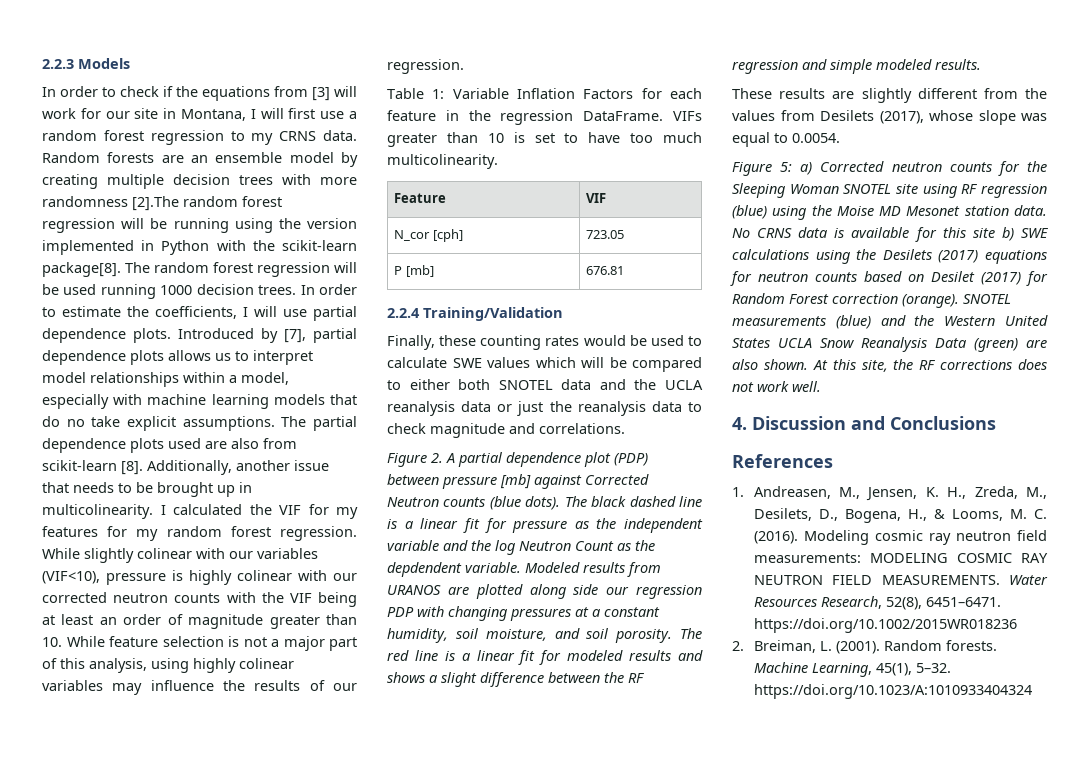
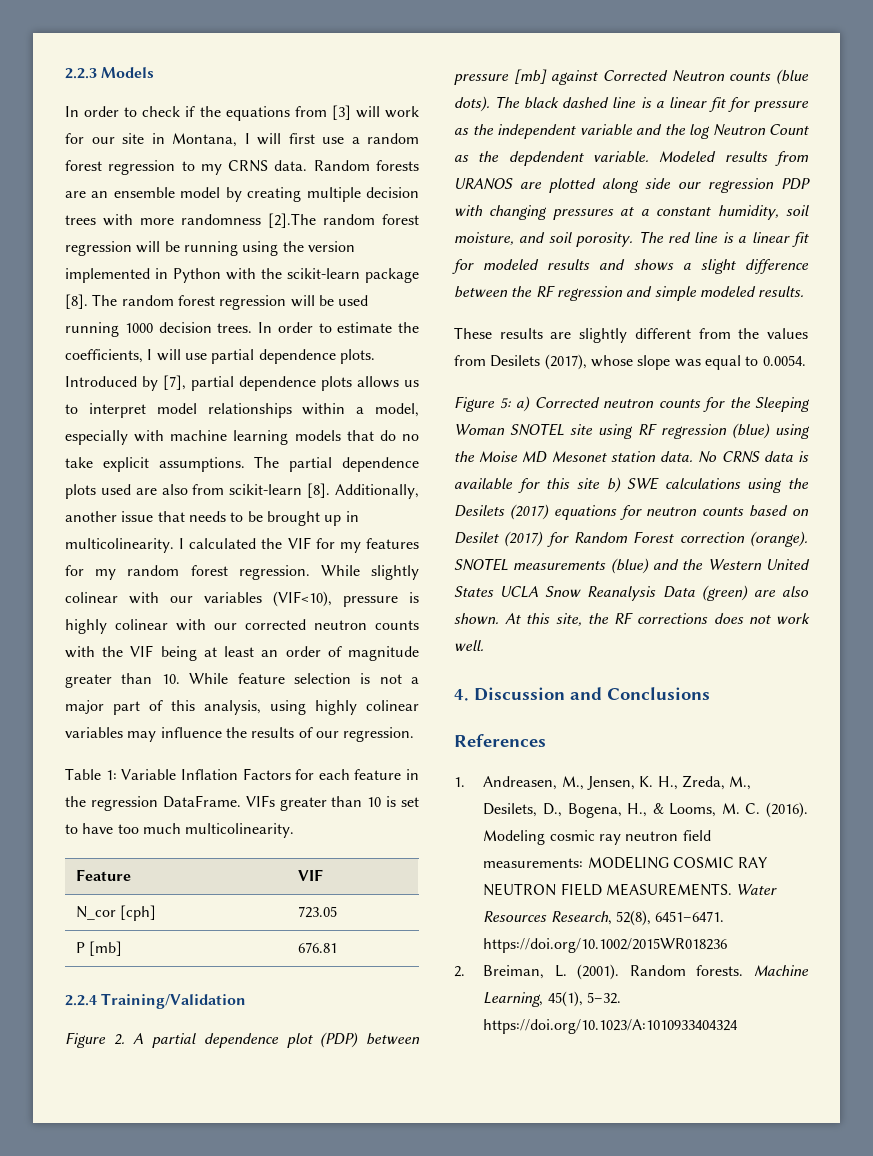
[42,262,121,277] package[8]. -> [365,268,419,283] [65,294,88,309] package [8].
[387,335,702,350] [387,357,702,372] [387,379,703,390] [387,401,702,416] [387,423,625,438] // Finally, these counting rates would be used to calculate SWE values which will be compared to either both SNOTEL data and the UCLA reanalysis data or just the reanalysis data to check magnitude and correlations. -> (247, 1001) none

